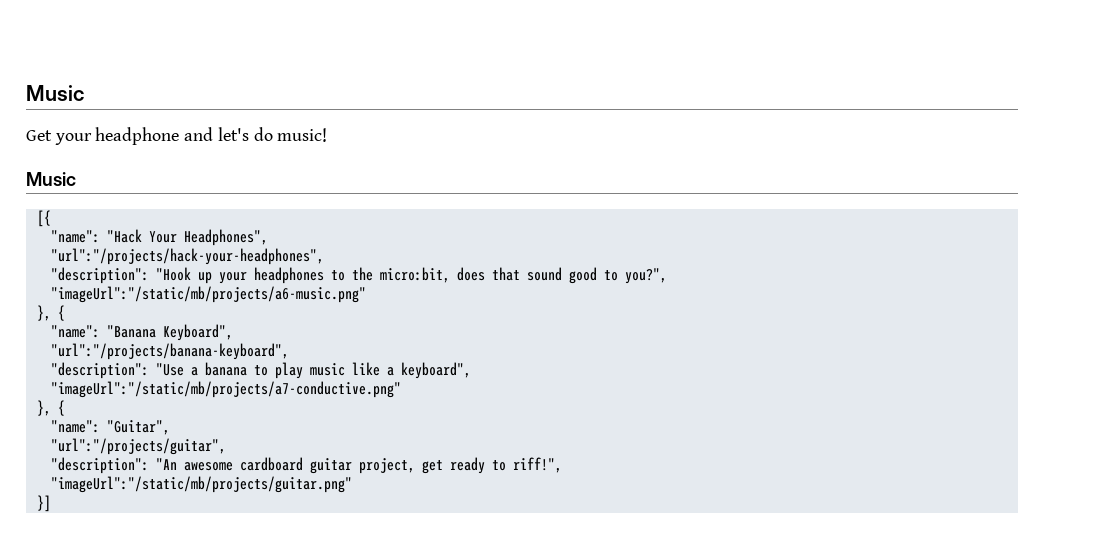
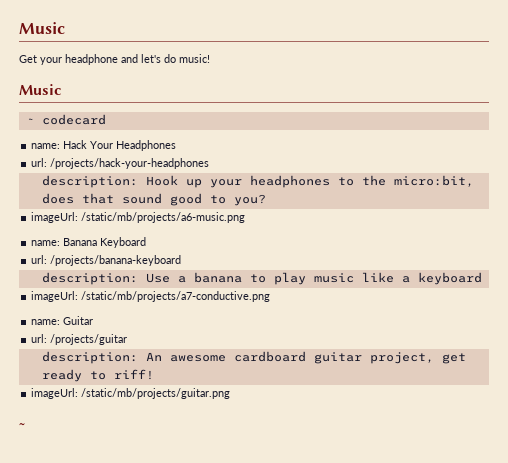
[36,210,51,227] [50,229,268,246] [50,248,324,265] [50,267,191,284] [{ // "name": "Hack Your Headphones", // "url":"/projects/hack-your-headphones", // "description": "Hook -> [25,114,106,125] [31,140,177,151] [31,158,210,169] [41,175,178,188] ~ codecard // name: Hack Your Headphones // url: /projects/hack-your-headphones // description: Hook
[624,268,667,284] [50,286,366,303] [36,305,65,321] [50,324,233,341] [50,343,289,360] [50,362,184,379] you?", // "imageUrl":"/static/mb/projects/a6-music.png" // }, { // "name": "Banana Keyboard", // "url":"/projects/banana-keyboard", // "description": "Use -> [233,194,266,206] [31,212,246,223] [31,237,147,248] [31,255,182,266] [41,272,170,285] you? // imageUrl: /static/mb/projects/a6-music.png // name: Banana Keyboard // url: /projects/banana-keyboard // description: Use
[400,362,471,379] [50,381,401,398] [36,400,65,416] [50,420,170,435] [50,438,226,455] [50,457,177,474] keyboard", // "imageUrl":"/static/mb/projects/a7-conductive.png" // }, { // "name": "Guitar", // "url":"/projects/guitar", // "description": "An -> [417,272,482,285] [31,291,271,302] [31,316,94,325] [31,334,128,345] [41,351,162,364] keyboard // imageUrl: /static/mb/projects/a7-conductive.png // name: Guitar // url: /projects/guitar // description: An
[512,457,562,473] [50,476,352,493] [36,495,51,512] riff!", // "imageUrl":"/static/mb/projects/guitar.png" // }] -> [113,369,154,380] [31,388,231,399] [19,423,25,428] riff! // imageUrl: /static/mb/projects/guitar.png // ~

